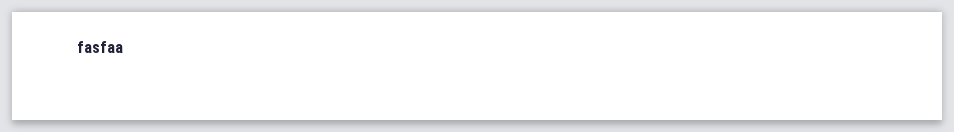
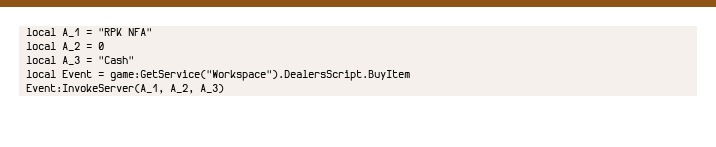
[77,41,123,53] fasfaa -> [25,28,152,37] [25,42,104,51] [25,56,134,65] [25,70,410,81] [25,84,224,94] local A_1 = "RPK NFA" // local A_2 = 0 // local A_3 = "Cash" // local Event = game:GetService("Workspace").DealersScript.BuyItem // Event:InvokeServer(A_1, A_2, A_3)

